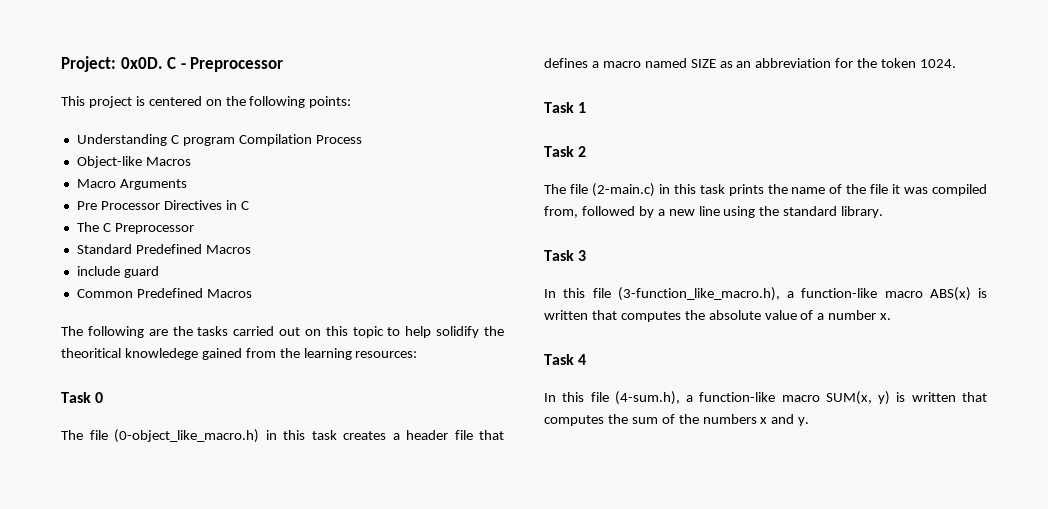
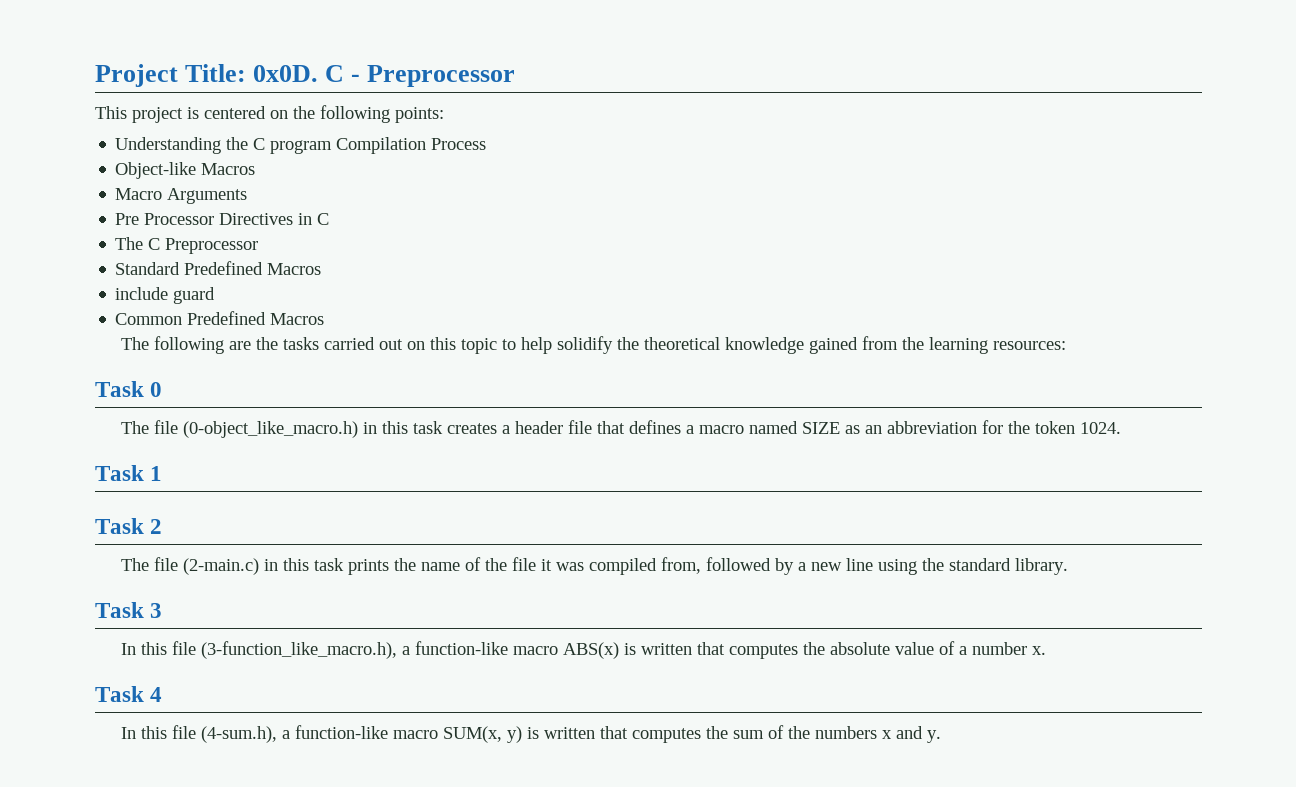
[61,56,116,72] Project: -> [95,64,247,87] Project Title:
(167, 140) none -> [226,137,249,150] the
[61,348,198,360] theoritical knowledege -> [644,337,805,354] theoretical knowledge

